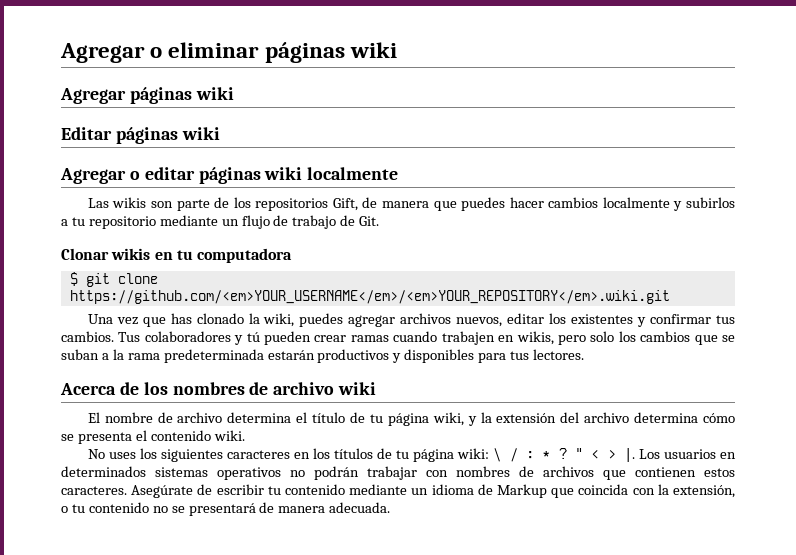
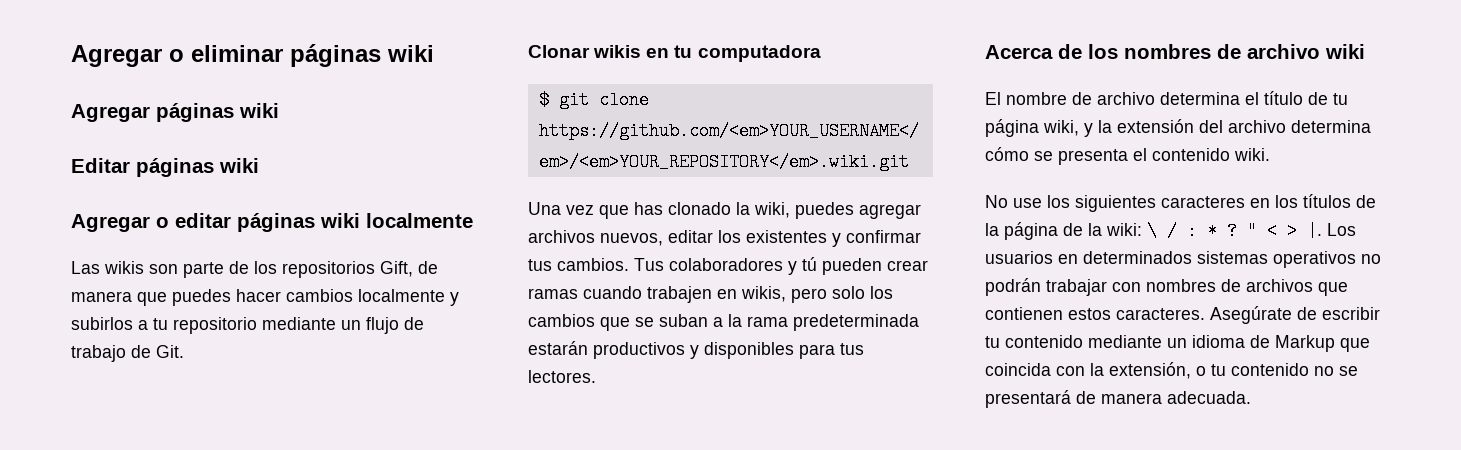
[108,452,136,459] uses -> [1013,198,1042,208] use
[396,449,455,462] tu página -> [985,222,1102,240] la página de la

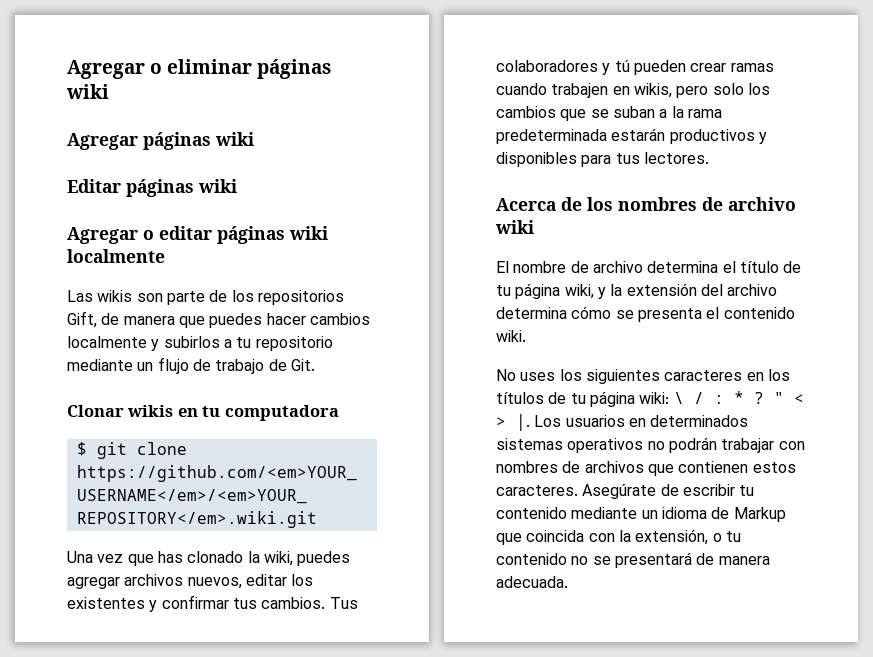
[1013,198,1042,208] use -> [520,372,556,381] uses
[985,222,1102,240] la página de la -> [570,391,635,407] tu página

